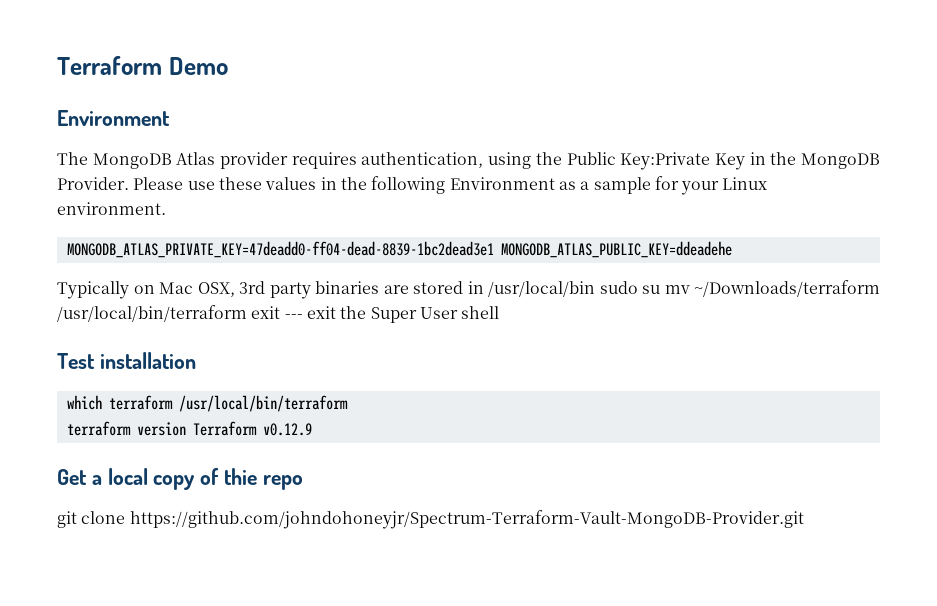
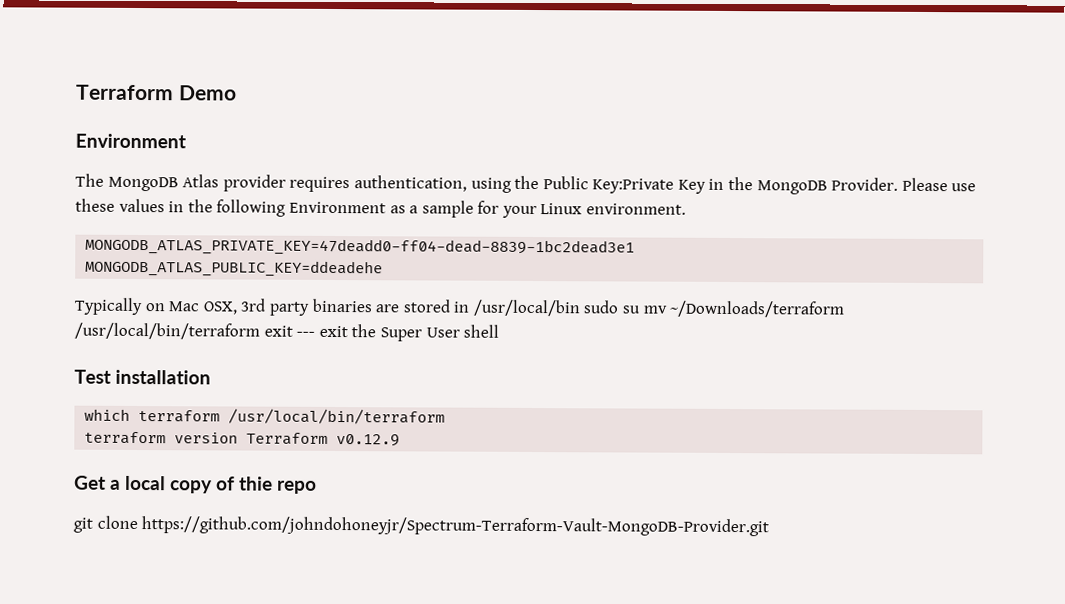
(494, 249) none -> (636, 247) //

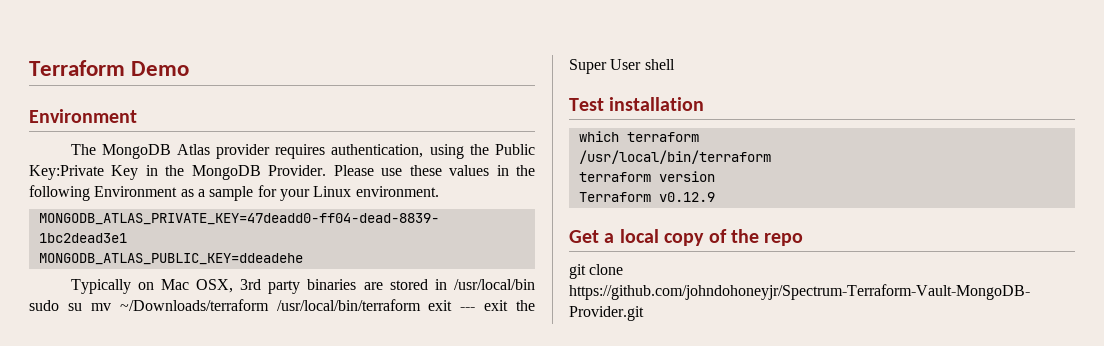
(221, 416) none -> (699, 137) //
(239, 438) none -> (715, 176) //
[239,476,273,491] thie -> [731,229,759,243] the

